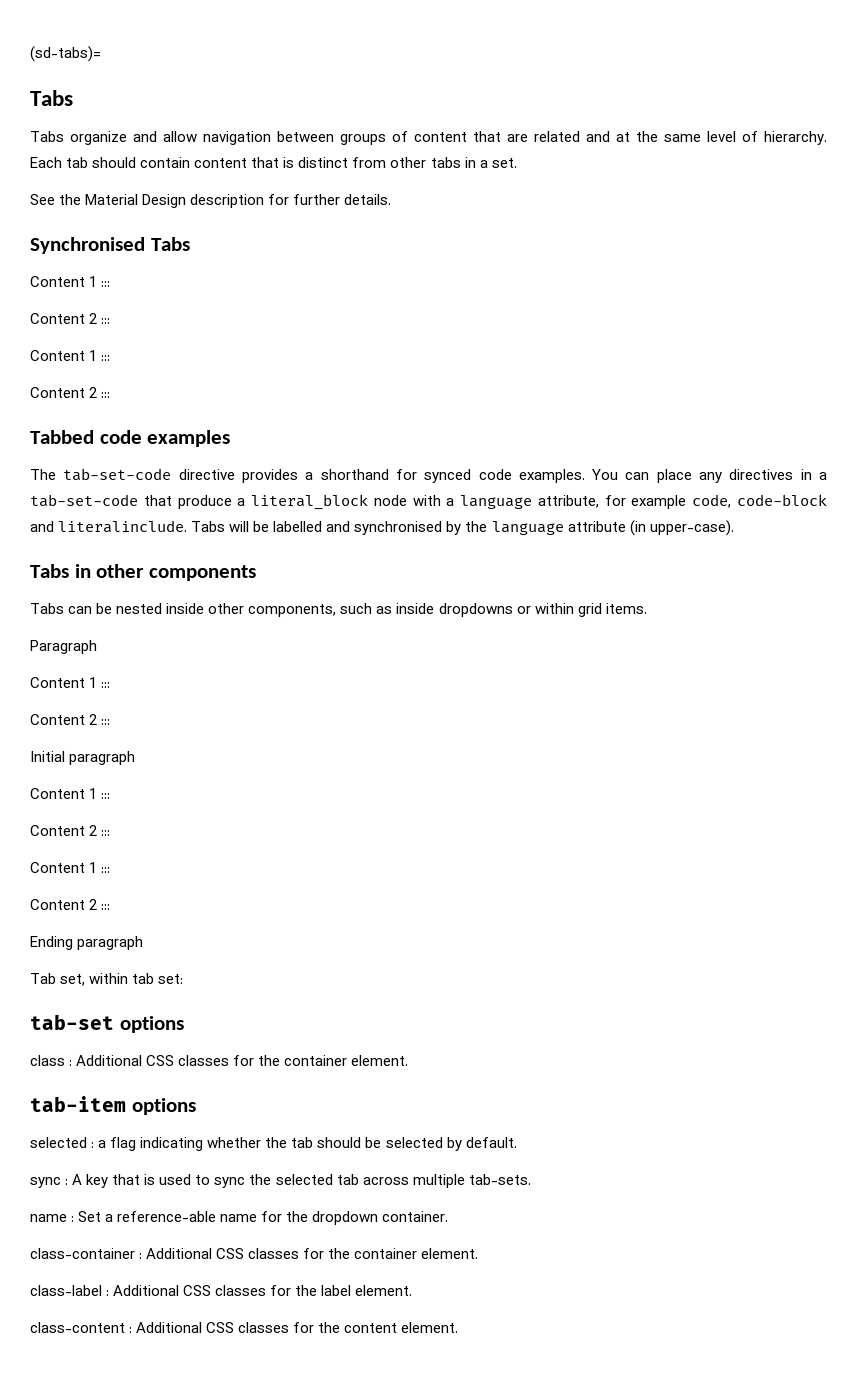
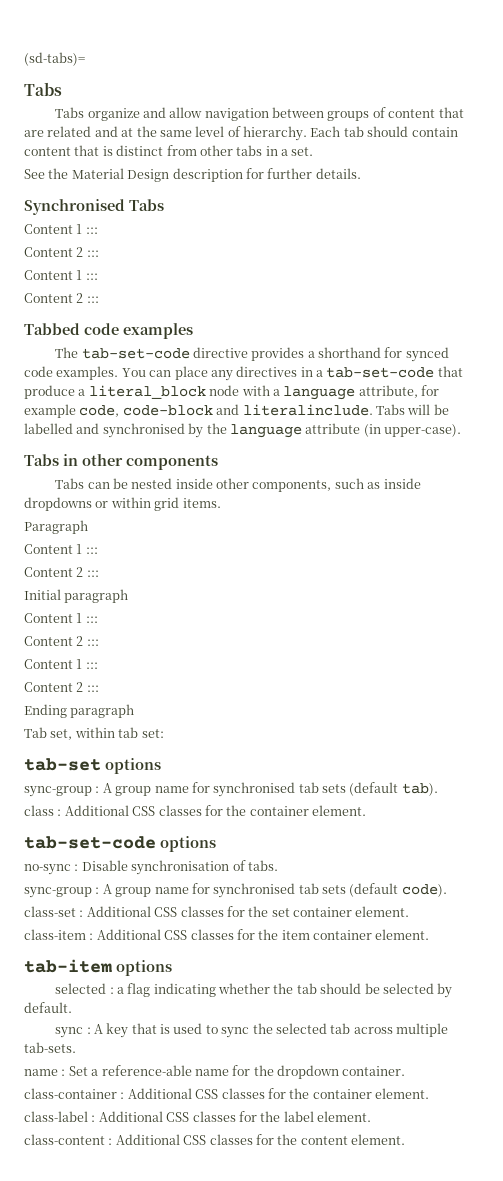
(184, 1024) none -> [24,782,438,797] // sync-group : A group name for synchronised tab sets (default tab).
(409, 1060) none -> [24,836,216,852] [24,860,278,875] [24,883,447,898] [24,906,410,917] [24,929,430,940] // tab-set-code options // no-sync : Disable synchronisation of tabs. // sync-group : A group name for synchronised tab sets (default code). // class-set : Additional CSS classes for the set container element. // class-item : Additional CSS classes for the item container element.

